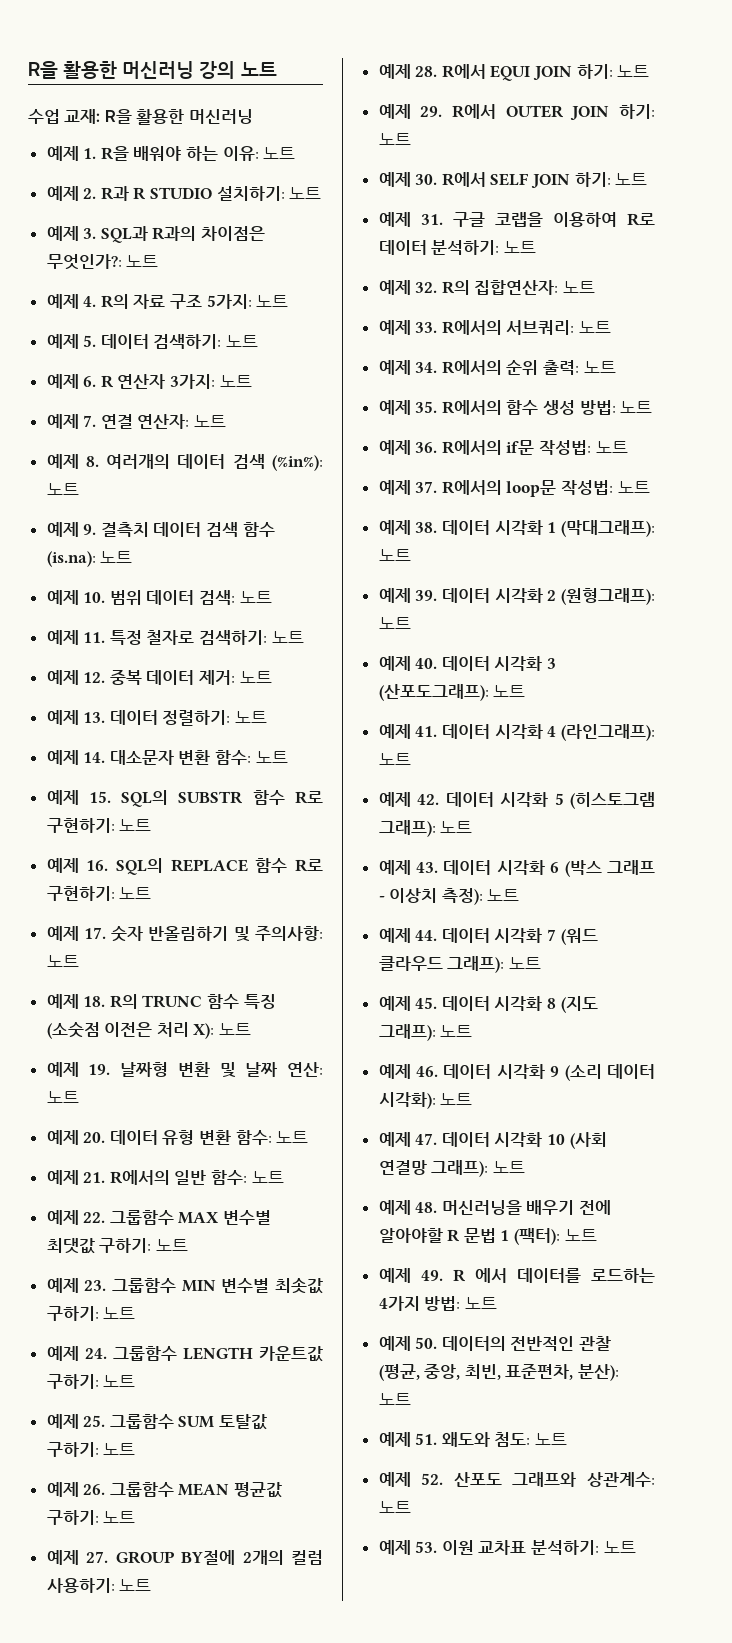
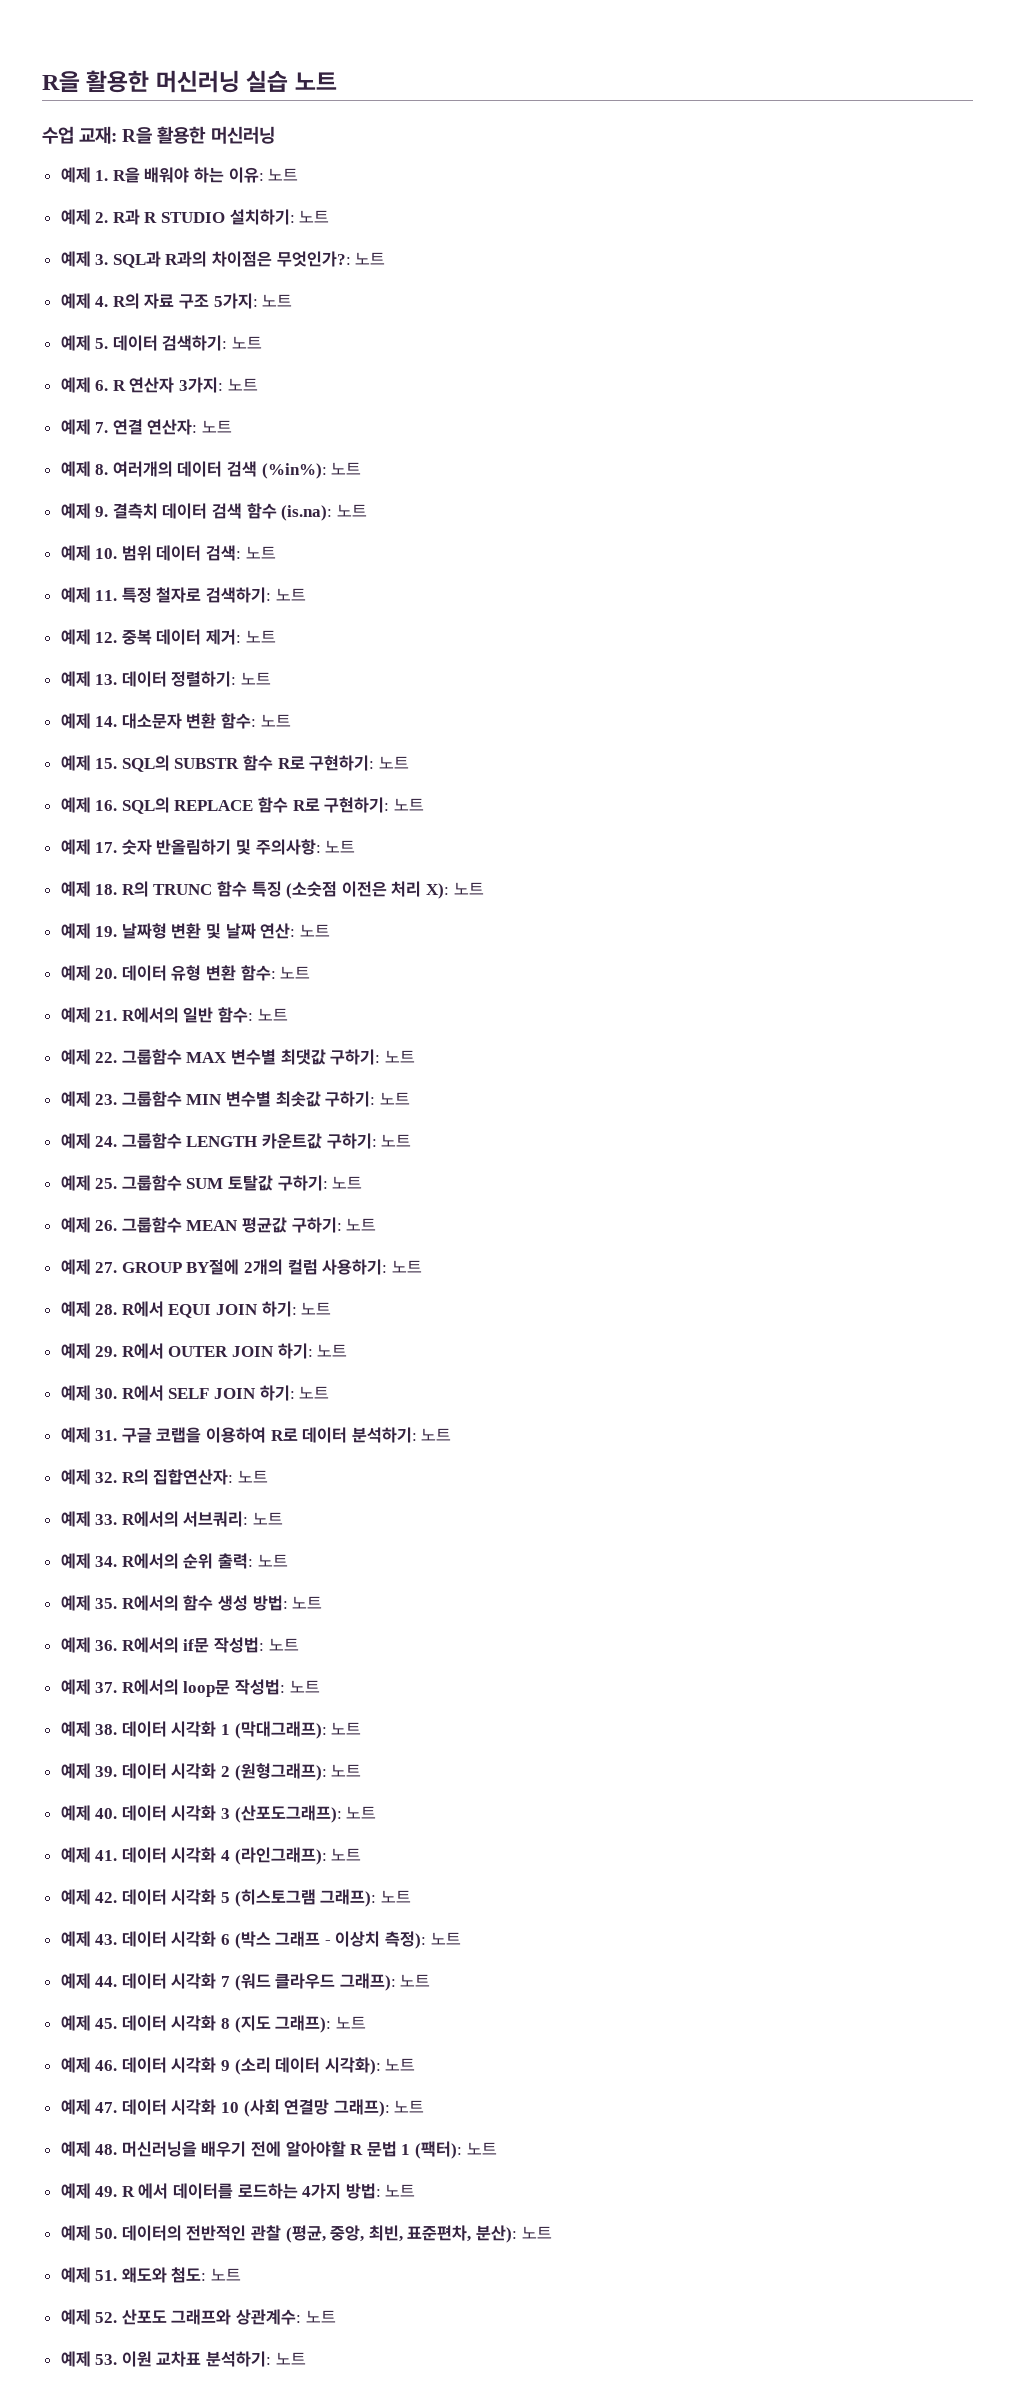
[28,61,236,79] R을 활용한 머신러닝 강의 -> [42,70,289,93] R을 활용한 머신러닝 실습

